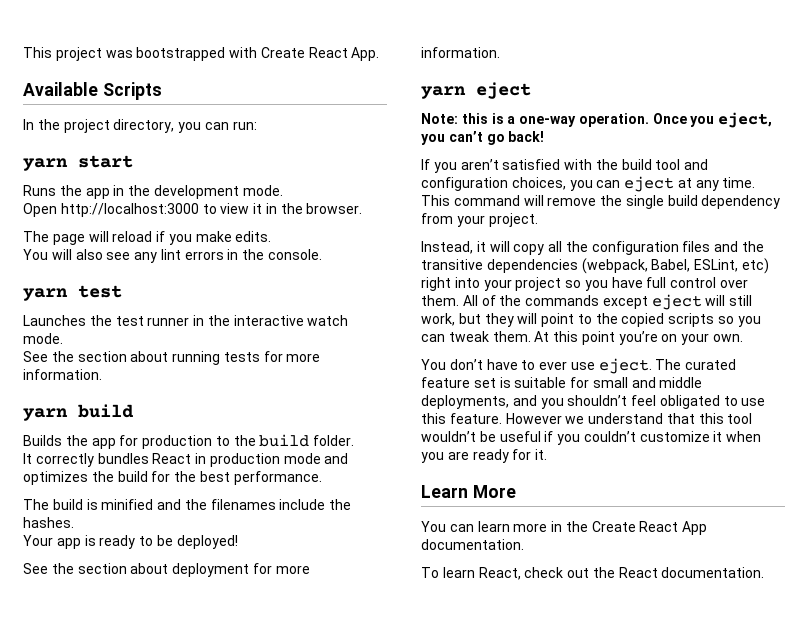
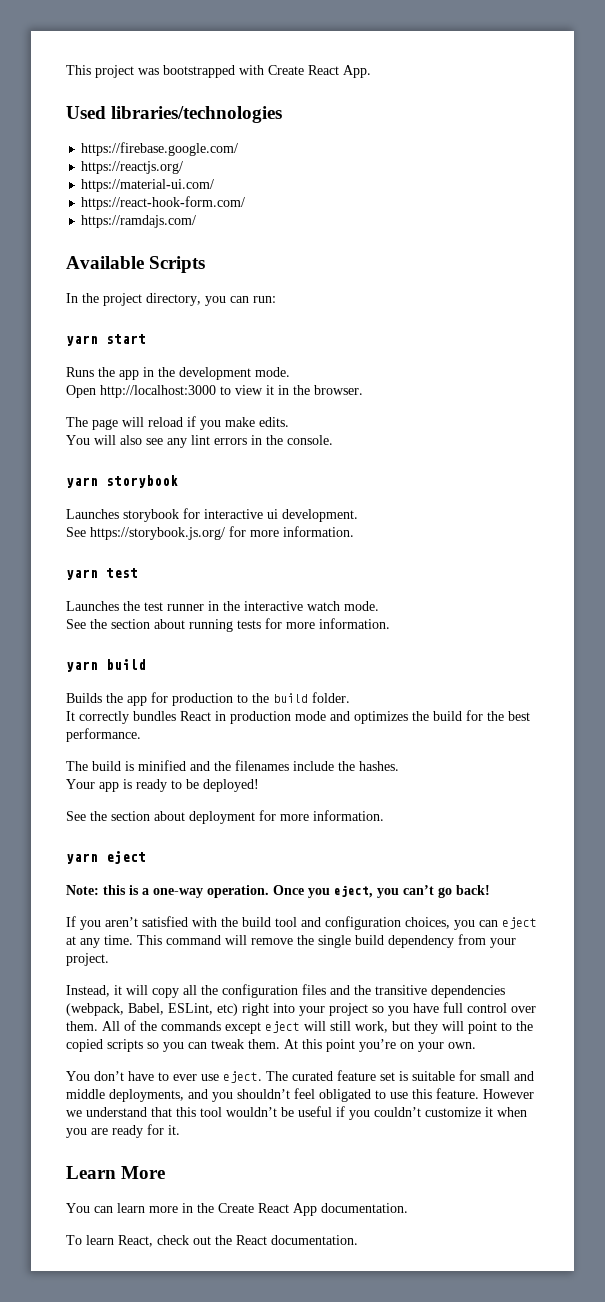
(380, 54) none -> [66,106,283,123] [81,142,239,156] [81,161,184,174] [81,179,215,192] [81,196,246,210] [81,215,197,228] // Used libraries/technologies // https://firebase.google.com/ // https://reactjs.org/ // https://material-ui.com/ // https://react-hook-form.com/ // https://ramdajs.com/
(323, 254) none -> [66,475,178,488] [66,508,358,522] [66,526,354,540] // yarn storybook // Launches storybook for interactive ui development. // See https://storybook.js.org/ for more information.

